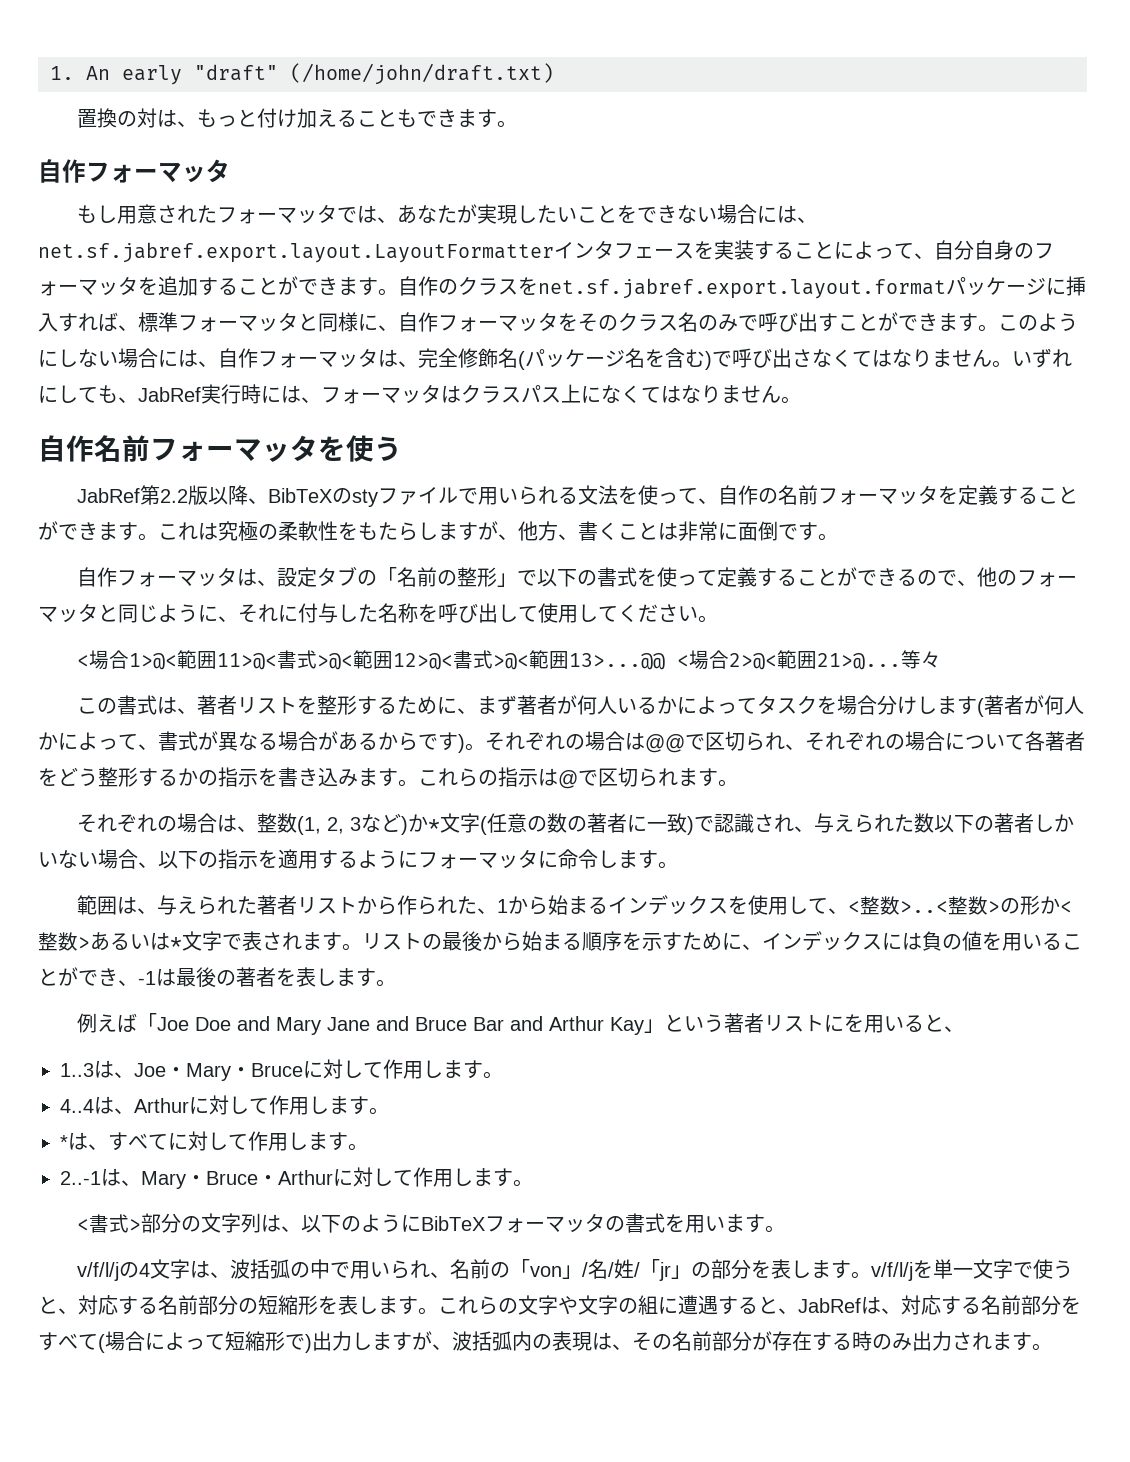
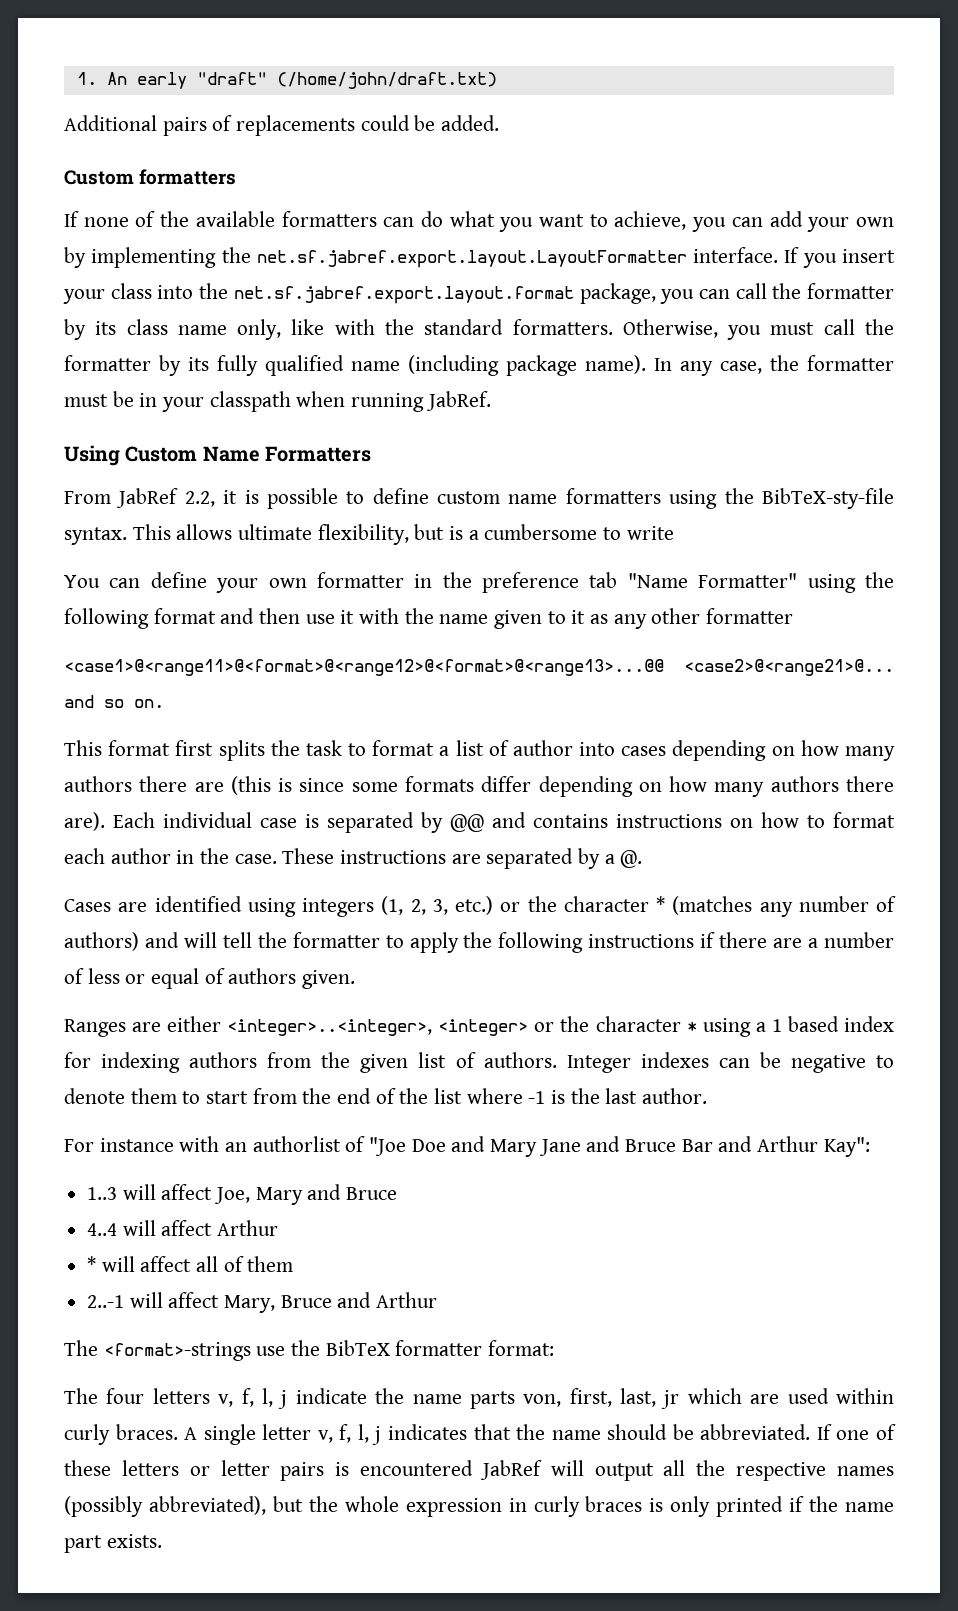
[76,108,517,128] [38,159,230,183] [76,204,817,224] [38,240,1054,263] [38,276,1086,299] [38,312,1078,332] [38,348,1072,370] [38,384,801,404] [38,435,402,462] [76,485,1078,507] [38,521,838,541] [76,566,1077,587] [38,603,718,623] [76,650,941,670] [76,695,1084,717] [38,731,1085,753] [38,767,738,789] [76,813,1074,835] [38,849,678,869] [76,895,1072,915] [38,931,1082,951] [38,967,396,987] [76,1013,189,1033] 置換の対は、もっと付け加えることもできます。 // 自作フォーマッタ // もし用意されたフォーマッタでは、あなたが実現したいことをできない場合には、net.sf.jabref.export.layout.LayoutFormatterインタフェースを実装することによって、自分自身のフォーマッタを追加することができます。自作のクラスをnet.sf.jabref.export.layout.formatパッケージに挿入すれば、標準フォーマッタと同様に、自作フォーマッタをそのクラス名のみで呼び出すことができます。このようにしない場合には、自作フォーマッタは、完全修飾名(パッケージ名を含む)で呼び出さなくてはなりません。いずれにしても、JabRef実行時には、フォーマッタはクラスパス上になくてはなりません。 // 自作名前フォーマッタを使う // JabRef第2.2版以降、BibTeXのstyファイルで用いられる文法を使って、自作の名前フォーマッタを定義することができます。これは究極の柔軟性をもたらしますが、他方、書くことは非常に面倒です。 // 自作フォーマッタは、設定タブの「名前の整形」で以下の書式を使って定義することができるので、他のフォーマッタと同じように、それに付与した名称を呼び出して使用してください。 // <場合1>@<範囲11>@<書式>@<範囲12>@<書式>@<範囲13>...@@ <場合2>@<範囲21>@...等々 // この書式は、著者リストを整形するために、まず著者が何人いるかによってタスクを場合分けします(著者が何人かによって、書式が異なる場合があるからです)。それぞれの場合は@@で区切られ、それぞれの場合について各著者をどう整形するかの指示を書き込みます。これらの指示は@で区切られます。 // それぞれの場合は、整数(1, 2, 3など)か*文字(任意の数の著者に一致)で認識され、与えられた数以下の著者しかいない場合、以下の指示を適用するようにフォーマッタに命令します。 // 範囲は、与えられた著者リストから作られた、1から始まるインデックスを使用して、<整数>..<整数>の形か<整数>あるいは*文字で表されます。リストの最後から始まる順序を示すために、インデックスには負の値を用いることができ、-1は最後の著者を表します。 // 例えば「Joe -> [64,115,500,136] [64,169,237,185] [64,211,895,232] [64,247,895,268] [63,283,895,304] [64,319,895,340] [64,355,894,376] [64,391,491,412] [64,445,372,466] [64,488,894,509] [64,524,674,545] [64,572,894,593] [64,608,794,629] [64,659,894,676] [64,695,164,708] [64,740,895,761] [64,776,895,797] [64,812,895,833] [64,848,643,869] [64,896,896,917] [64,932,894,953] [64,968,356,989] [64,1016,895,1037] [64,1052,894,1073] [64,1088,708,1104] [64,1136,407,1156] Additional pairs of replacements could be added. // Custom formatters // If none of the available formatters can do what you want to achieve, you can add your own by implementing the net.sf.jabref.export.layout.LayoutFormatter interface. If you insert your class into the net.sf.jabref.export.layout.format package, you can call the formatter by its class name only, like with the standard formatters. Otherwise, you must call the formatter by its fully qualified name (including package name). In any case, the formatter must be in your classpath when running JabRef. // Using Custom Name Formatters // From JabRef 2.2, it is possible to define custom name formatters using the BibTeX-sty-file syntax. This allows ultimate flexibility, but is a cumbersome to write // You can define your own formatter in the preference tab "Name Formatter" using the following format and then use it with the name given to it as any other formatter // <case1>@<range11>@<format>@<range12>@<format>@<range13>...@@ <case2>@<range21>@... and so on. // This format first splits the task to format a list of author into cases depending on how many authors there are (this is since some formats differ depending on how many authors there are). Each individual case is separated by @@ and contains instructions on how to format each author in the case. These instructions are separated by a @. // Cases are identified using integers (1, 2, 3, etc.) or the character * (matches any number of authors) and will tell the formatter to apply the following instructions if there are a number of less or equal of authors given. // Ranges are either <integer>..<integer>, <integer> or the character * using a 1 based index for indexing authors from the given list of authors. Integer indexes can be negative to denote them to start from the end of the list where -1 is the last author. // For instance with an authorlist of "Joe
[609,1013,964,1035] [60,1059,503,1081] Kay」という著者リストにを用いると、 // 1..3は、Joe・Mary・Bruceに対して作用します。 -> [823,1137,870,1157] [87,1184,398,1205] Kay": // 1..3 will affect Joe, Mary and Bruce
[94,1095,389,1115] [60,1131,368,1151] [60,1167,533,1189] [76,1213,785,1233] [76,1259,1073,1281] [38,1295,1081,1315] [38,1331,1052,1353] は、Arthurに対して作用します。 // *は、すべてに対して作用します。 // 2..-1は、Mary・Bruce・Arthurに対して作用します。 // <書式>部分の文字列は、以下のようにBibTeXフォーマッタの書式を用います。 // v/f/l/jの4文字は、波括弧の中で用いられ、名前の「von」/名/姓/「jr」の部分を表します。v/f/l/jを単一文字で使うと、対応する名前部分の短縮形を表します。これらの文字や文字の組に遭遇すると、JabRefは、対応する名前部分をすべて(場合によって短縮形で)出力しますが、波括弧内の表現は、その名前部分が存在する時のみ出力されます。 -> [122,1220,279,1236] [87,1256,294,1272] [87,1292,438,1313] [64,1340,555,1361] [64,1388,895,1409] [64,1424,896,1445] [64,1460,894,1481] [64,1496,895,1517] [64,1534,162,1553] will affect Arthur // * will affect all of them // 2..-1 will affect Mary, Bruce and Arthur // The <format>-strings use the BibTeX formatter format: // The four letters v, f, l, j indicate the name parts von, first, last, jr which are used within curly braces. A single letter v, f, l, j indicates that the name should be abbreviated. If one of these letters or letter pairs is encountered JabRef will output all the respective names (possibly abbreviated), but the whole expression in curly braces is only printed if the name part exists.

